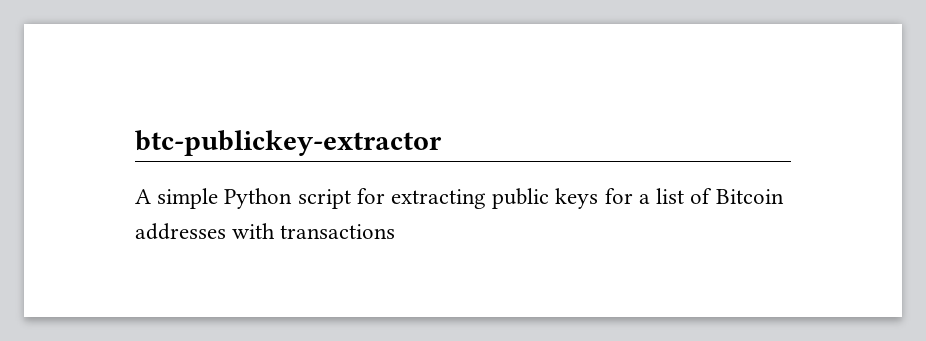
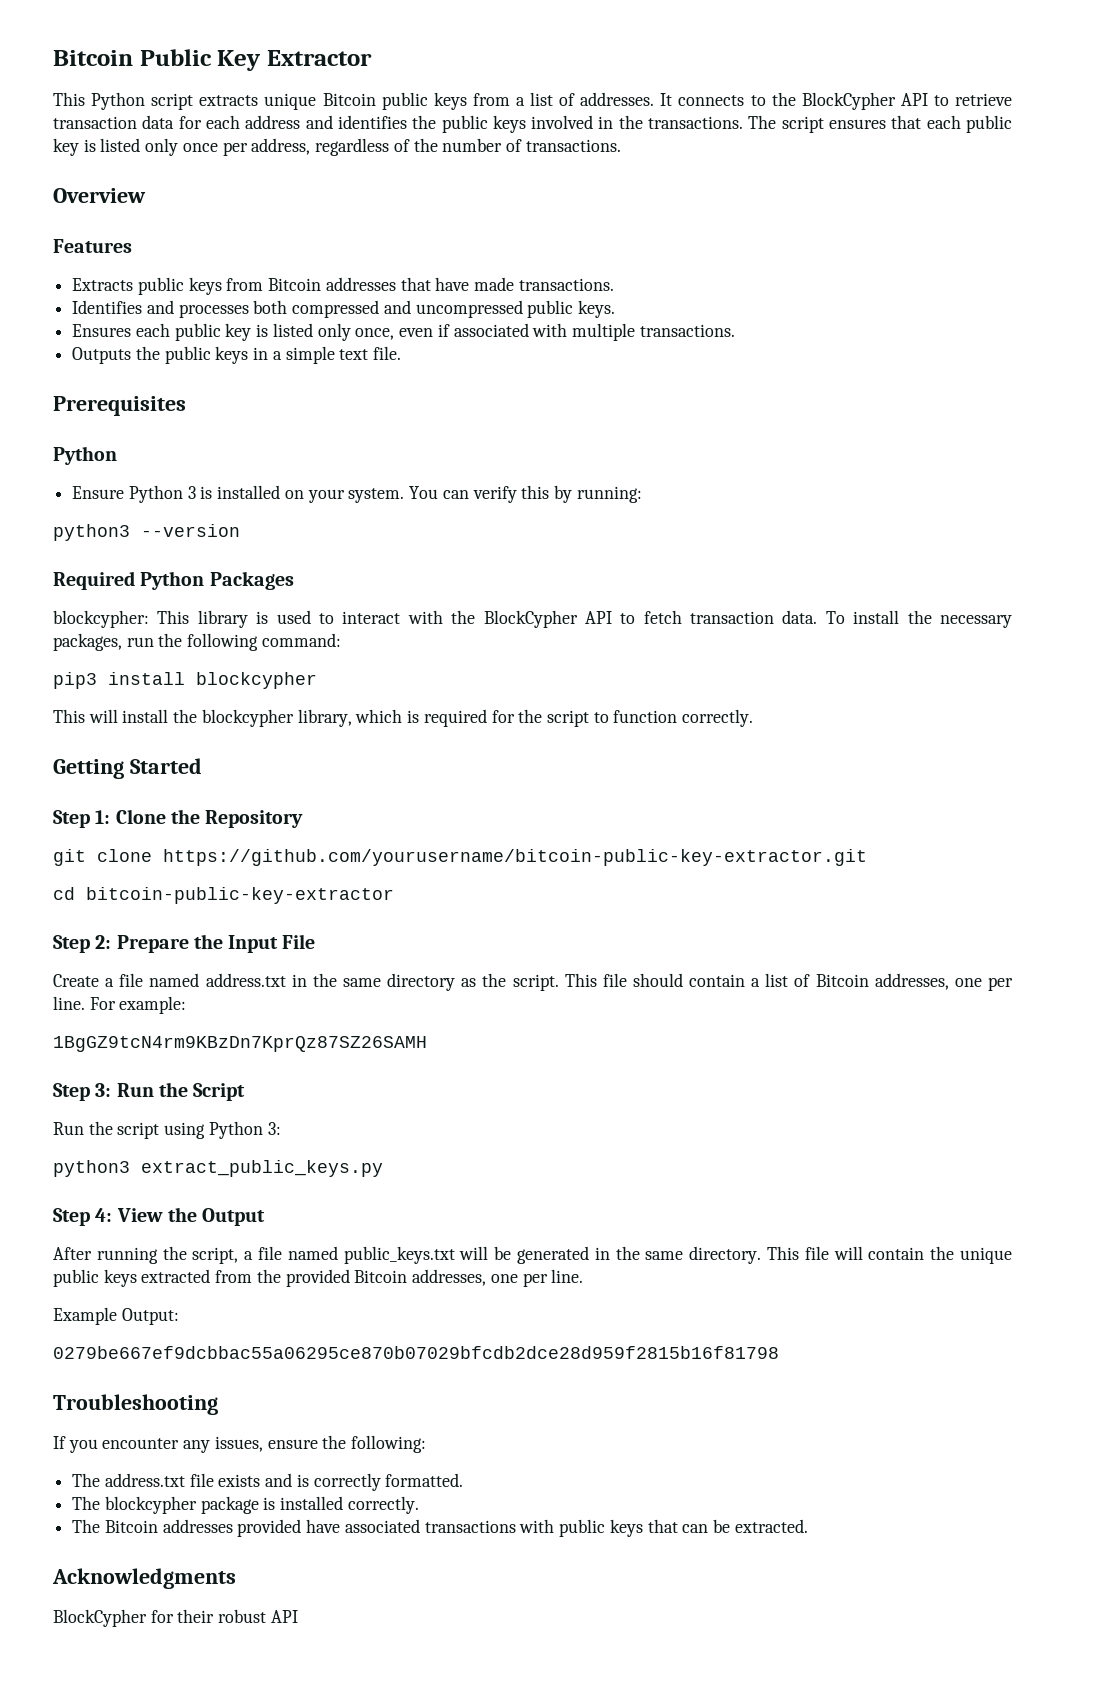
[135,130,442,156] [135,188,784,209] [135,223,396,240] btc-publickey-extractor // A simple Python script for extracting public keys for a list of Bitcoin addresses with transactions -> [53,49,372,71] [53,92,1013,110] [53,115,1012,133] [53,138,621,156] [53,188,146,203] [53,239,132,253] [72,277,614,295] [72,300,616,318] [72,323,735,341] [72,346,402,364] [53,396,186,416] [53,446,117,465] [72,485,642,503] [53,524,240,541] [53,571,294,590] [53,610,1013,628] [53,633,341,651] [53,672,317,689] [53,709,754,727] [53,758,202,779] [53,809,304,828] [53,849,867,866] [53,887,394,904] [53,934,316,953] [53,973,1013,991] [53,996,187,1014] [53,1036,427,1052] [53,1082,246,1101] [53,1121,281,1139] [53,1160,383,1177] [53,1207,266,1226] [53,1246,1012,1264] [53,1269,584,1287] [53,1307,179,1325] [53,1346,779,1359] [53,1394,218,1415] [53,1435,427,1453] [72,1473,464,1491] [72,1496,419,1514] [72,1519,808,1537] [52,1568,236,1589] [53,1609,298,1627] Bitcoin Public Key Extractor // This Python script extracts unique Bitcoin public keys from a list of addresses. It connects to the BlockCypher API to retrieve transaction data for each address and identifies the public keys involved in the transactions. The script ensures that each public key is listed only once per address, regardless of the number of transactions. // Overview // Features // Extracts public keys from Bitcoin addresses that have made transactions. // Identifies and processes both compressed and uncompressed public keys. // Ensures each public key is listed only once, even if associated with multiple transactions. // Outputs the public keys in a simple text file. // Prerequisites // Python // Ensure Python 3 is installed on your system. You can verify this by running: // python3 --version // Required Python Packages // blockcypher: This library is used to interact with the BlockCypher API to fetch transaction data. To install the necessary packages, run the following command: // pip3 install blockcypher // This will install the blockcypher library, which is required for the script to function correctly. // Getting Started // Step 1: Clone the Repository // git clone https://github.com/yourusername/bitcoin-public-key-extractor.git // cd bitcoin-public-key-extractor // Step 2: Prepare the Input File // Create a file named address.txt in the same directory as the script. This file should contain a list of Bitcoin addresses, one per line. For example: // 1BgGZ9tcN4rm9KBzDn7KprQz87SZ26SAMH // Step 3: Run the Script // Run the script using Python 3: // python3 extract_public_keys.py // Step 4: View the Output // After running the script, a file named public_keys.txt will be generated in the same directory. This file will contain the unique public keys extracted from the provided Bitcoin addresses, one per line. // Example Output: // 0279be667ef9dcbbac55a06295ce870b07029bfcdb2dce28d959f2815b16f81798 // Troubleshooting // If you encounter any issues, ensure the following: // The address.txt file exists and is correctly formatted. // The blockcypher package is installed correctly. // The Bitcoin addresses provided have associated transactions with public keys that can be extracted. // Acknowledgments // BlockCypher for their robust API

